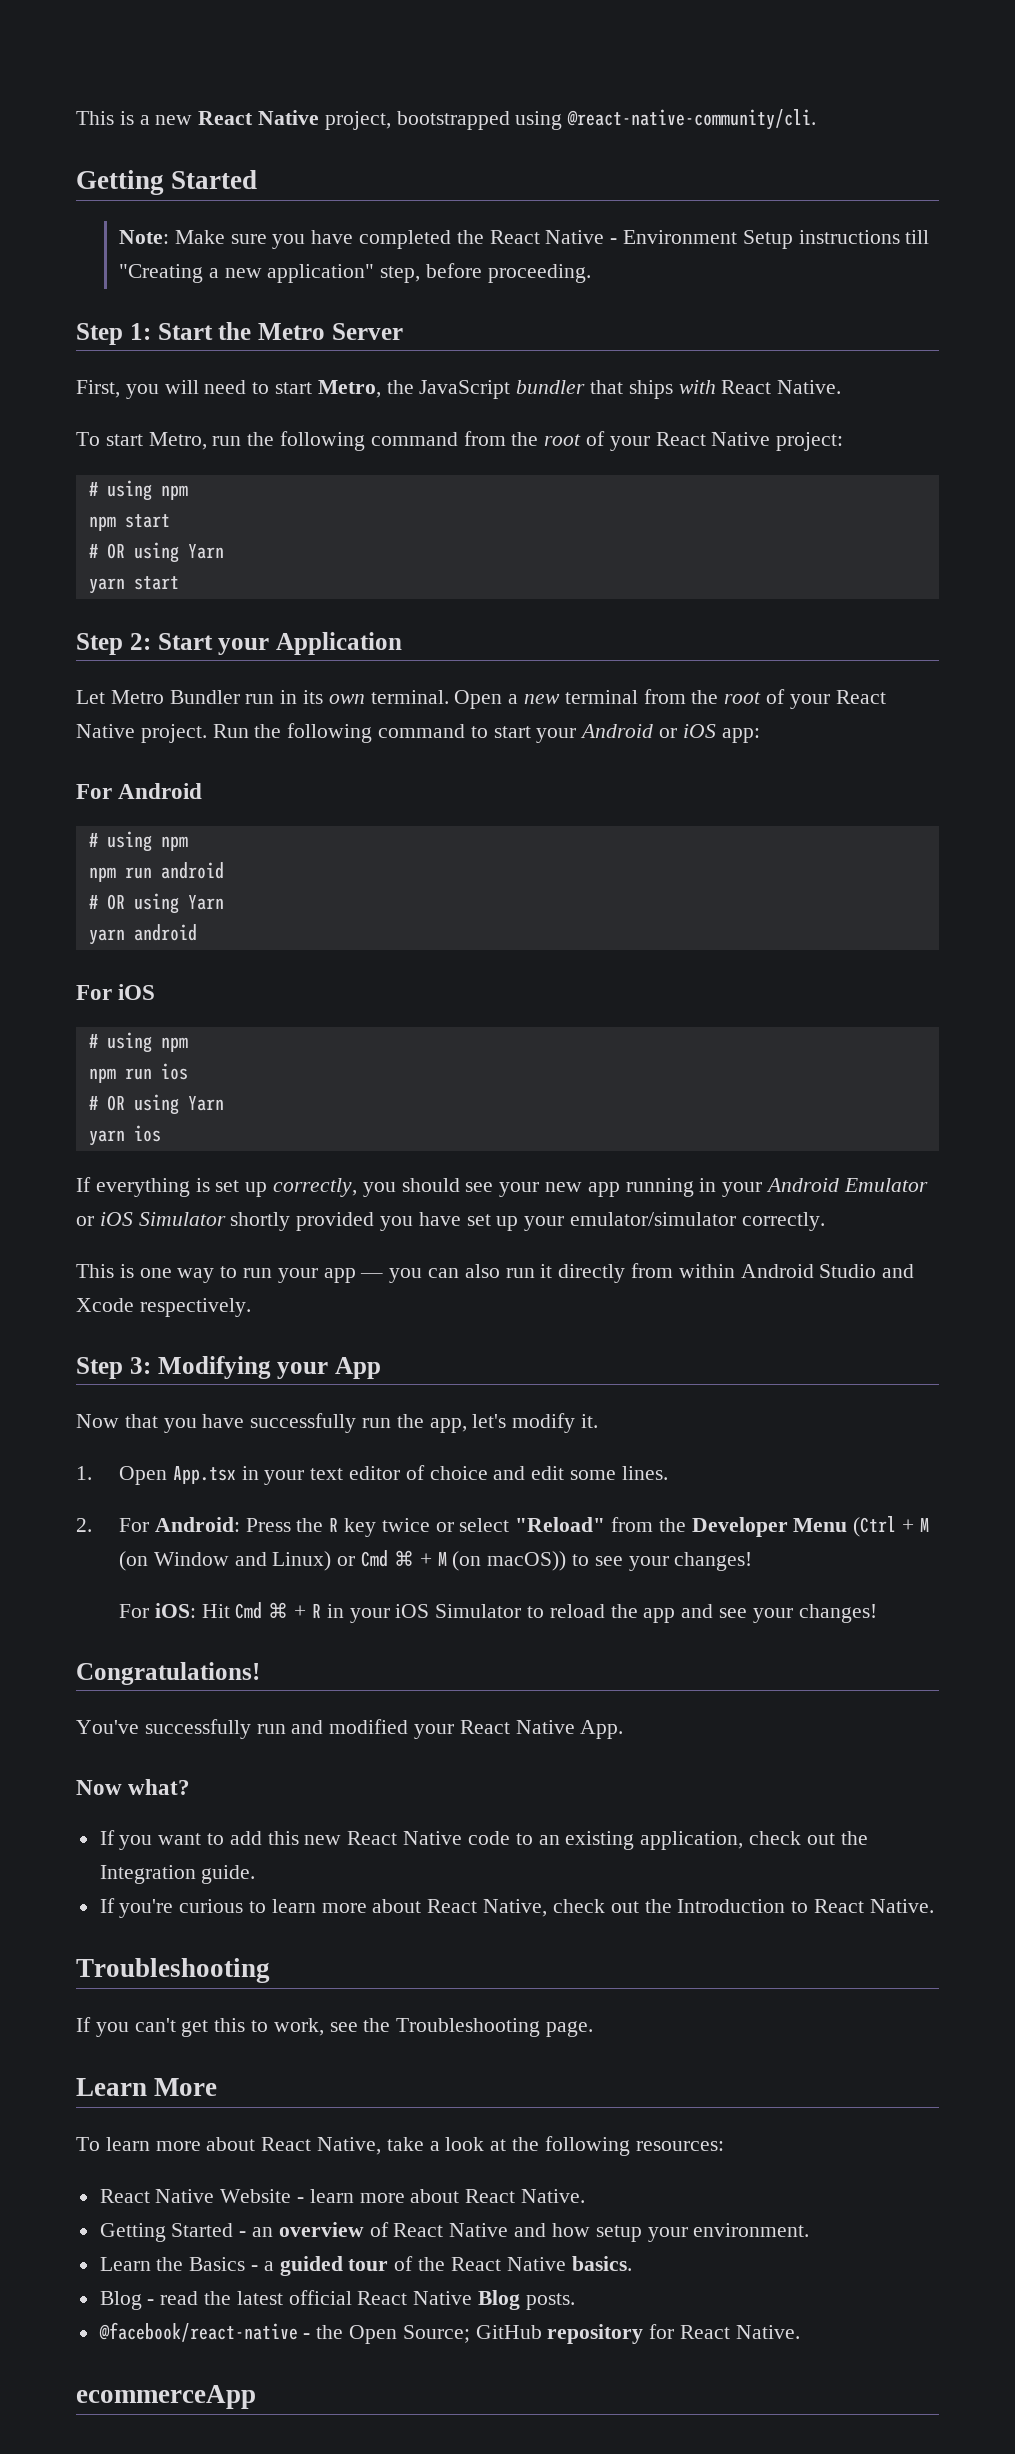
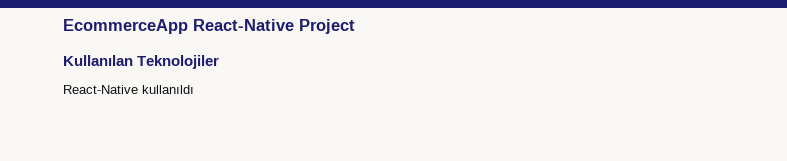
[76,109,817,130] [76,170,258,195] [118,230,930,249] [118,263,591,283] [76,322,403,345] [76,380,842,399] [76,431,844,451] [88,480,188,501] [88,514,170,531] [88,542,224,563] [88,576,179,594] [76,632,402,655] [76,689,886,709] [76,723,760,743] [76,783,203,799] [88,831,188,852] [88,862,224,882] [88,893,224,914] [88,924,197,945] [76,984,156,1000] [88,1032,188,1053] [88,1063,188,1083] [88,1094,224,1115] [88,1125,161,1146] [76,1177,928,1197] [76,1212,825,1231] [76,1263,915,1283] [76,1298,251,1317] [76,1356,381,1379] [76,1413,599,1433] [76,1465,668,1485] [76,1516,929,1537] [118,1550,753,1571] [118,1602,877,1623] [76,1662,260,1685] [76,1719,624,1739] [76,1779,191,1795] [99,1830,868,1850] [99,1865,256,1884] [99,1898,934,1918] [76,1958,270,1983] [76,2017,594,2037] [76,2078,218,2096] [76,2136,724,2156] [99,2189,586,2203] [99,2222,810,2242] [99,2256,632,2276] [99,2290,575,2310] [98,2322,800,2344] [76,2385,256,2409] This is a new React Native project, bootstrapped using @react-native-community/cli. // Getting Started // Note: Make sure you have completed the React Native - Environment Setup instructions till "Creating a new application" step, before proceeding. // Step 1: Start the Metro Server // First, you will need to start Metro, the JavaScript bundler that ships with React Native. // To start Metro, run the following command from the root of your React Native project: // # using npm // npm start // # OR using Yarn // yarn start // Step 2: Start your Application // Let Metro Bundler run in its own terminal. Open a new terminal from the root of your React Native project. Run the following command to start your Android or iOS app: // For Android // # using npm // npm run android // # OR using Yarn // yarn android // For iOS // # using npm // npm run ios // # OR using Yarn // yarn ios // If everything is set up correctly, you should see your new app running in your Android Emulator or iOS Simulator shortly provided you have set up your emulator/simulator correctly. // This is one way to run your app — you can also run it directly from within Android Studio and Xcode respectively. // Step 3: Modifying your App // Now that you have successfully run the app, let's modify it. // 1. Open App.tsx in your text editor of choice and edit some lines. // 2. For Android: Press the R key twice or select "Reload" from the Developer Menu (Ctrl + M (on Window and Linux) or Cmd ⌘ + M (on macOS)) to see your changes! // For iOS: Hit Cmd ⌘ + R in your iOS Simulator to reload the app and see your changes! // Congratulations! // You've successfully run and modified your React Native App. // Now what? // If you want to add this new React Native code to an existing application, check out the Integration guide. // If you're curious to learn more about React Native, check out the Introduction to React Native. // Troubleshooting // If you can't get this to work, see the Troubleshooting page. // Learn More // To learn more about React Native, take a look at the following resources: // React Native Website - learn more about React Native. // Getting Started - an overview of React Native and how setup your environment. // Learn the Basics - a guided tour of the React Native basics. // Blog - read the latest official React Native Blog posts. // @facebook/react-native - the Open Source; GitHub repository for React Native. // ecommerceApp -> [63,19,355,34] [63,55,220,69] [63,85,194,94] EcommerceApp React-Native Project // Kullanılan Teknolojiler // React-Native kullanıldı

